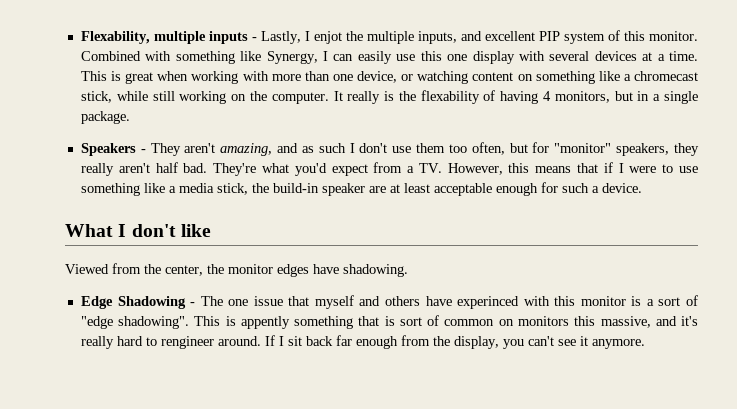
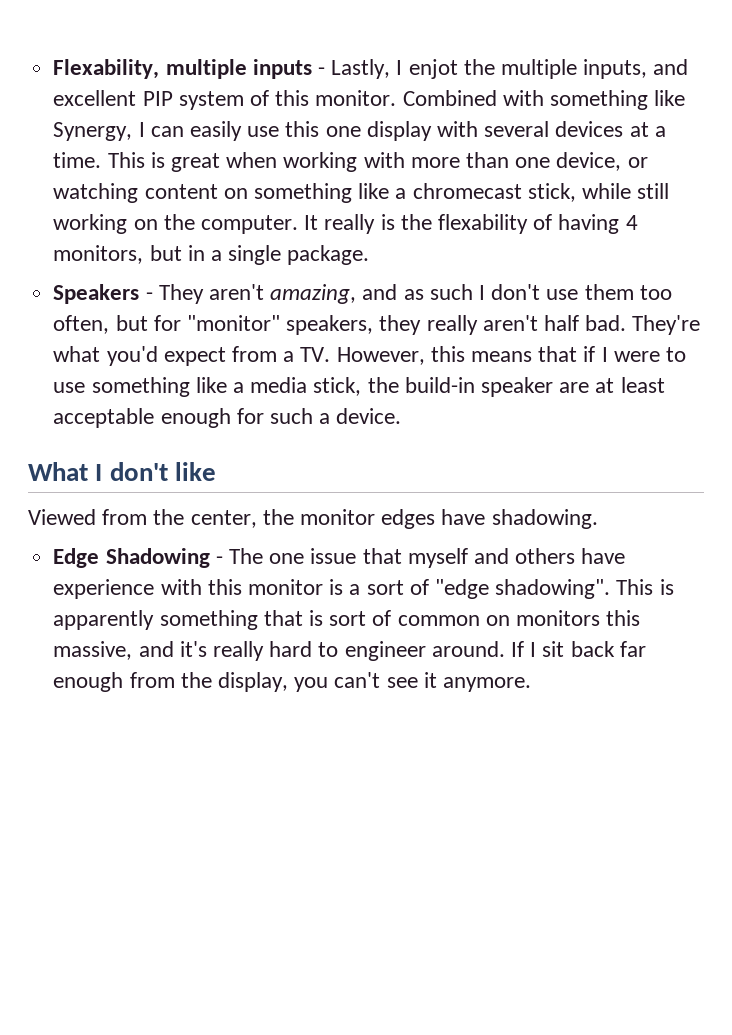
[457,296,520,309] experinced -> [53,579,155,599] experience
[240,316,290,329] appently -> [53,610,155,630] apparently
[160,336,214,349] rengineer -> [344,641,426,661] engineer

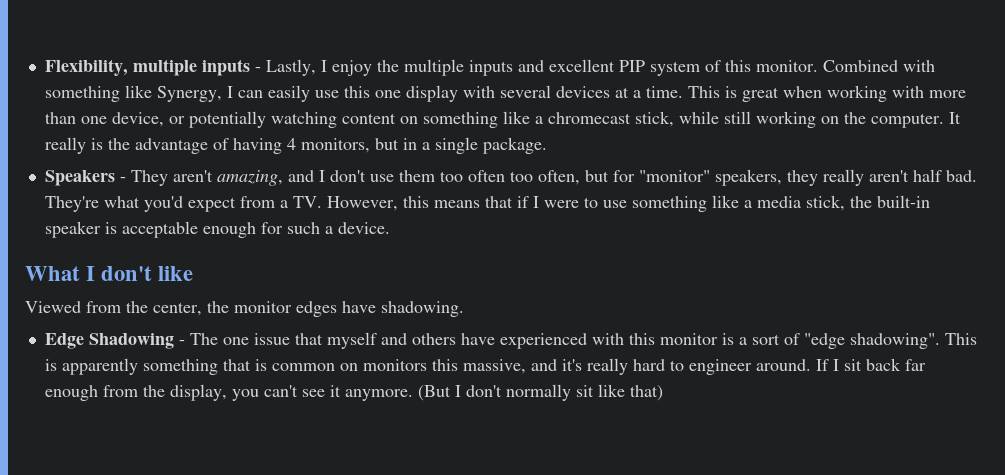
[53,59,160,79] Flexability, -> [44,59,128,76] Flexibility,
[408,59,458,79] enjot -> [331,60,372,76] enjoy
[583,59,648,79] inputs, -> [468,60,513,76] inputs
(648, 162) none -> [188,111,266,128] potentially
[437,214,528,234] flexability -> [134,138,208,154] advantage
[403,284,473,300] as such -> (314, 176) none
(672, 292) none -> [467,170,533,182] often too
[404,377,665,397] build-in speaker are at least -> [876,195,930,208] [44,221,117,238] built-in speaker is
[53,579,155,599] experience -> [499,333,587,349] experienced
[329,610,392,626] sort of -> (267, 365) none
(531, 684) none -> [417,384,663,401] (But I don't normally sit like that)

